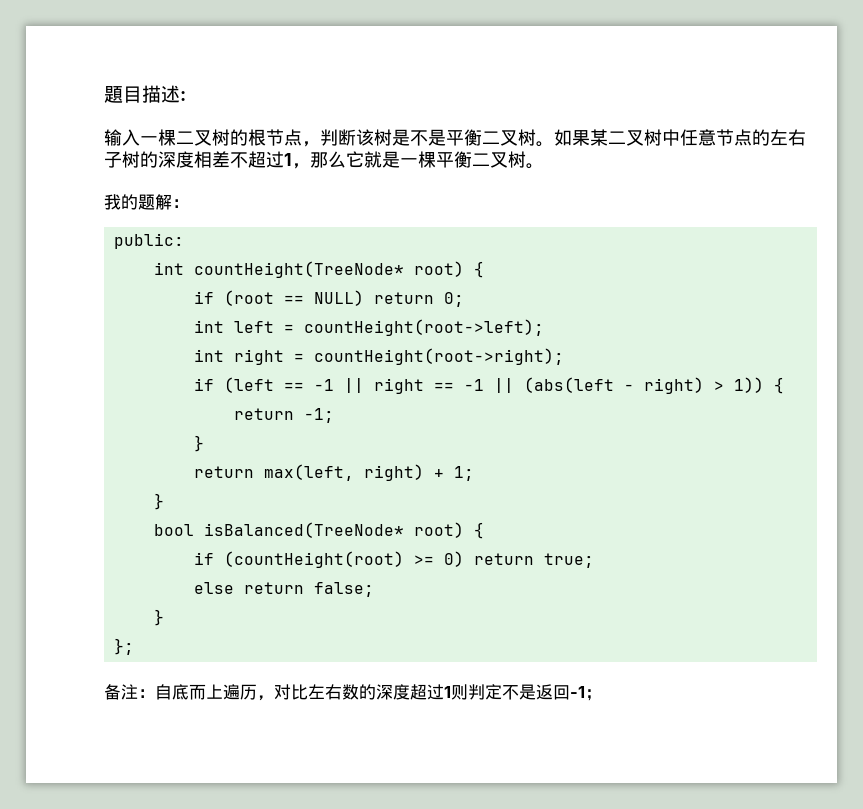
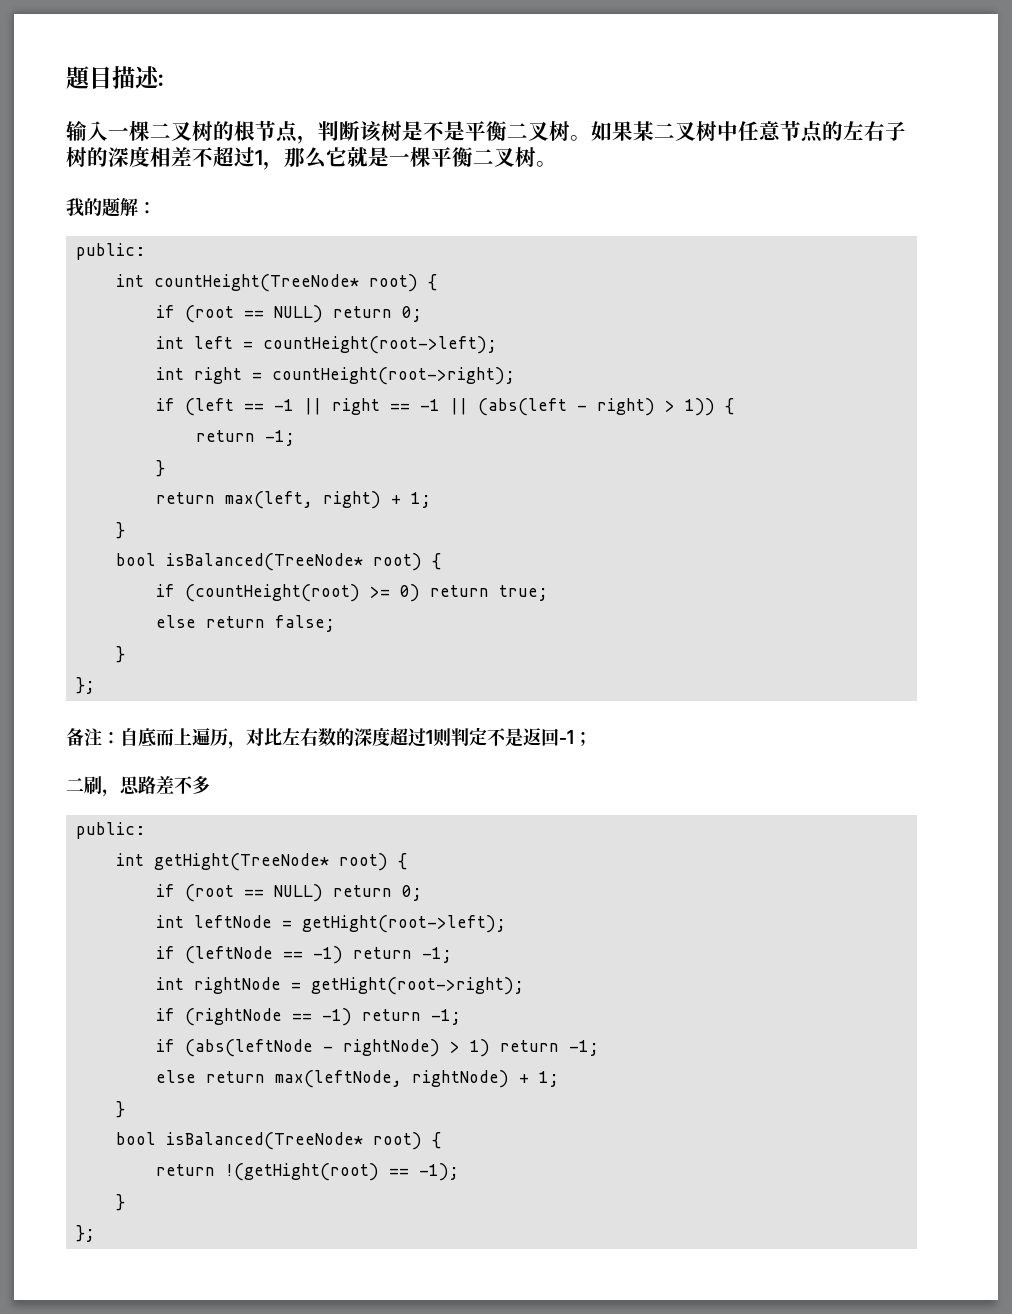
(602, 695) none -> [66,776,210,797] [75,822,145,839] [115,853,407,871] [155,884,422,902] [155,915,506,933] [155,946,452,964] [155,977,524,995] [155,1008,461,1026] [155,1039,599,1057] [155,1070,559,1088] [115,1101,125,1118] [115,1132,441,1150] [155,1163,459,1181] [115,1194,125,1211] [75,1225,95,1242] // 二刷，思路差不多 // public: // int getHight(TreeNode* root) { // if (root == NULL) return 0; // int leftNode = getHight(root->left); // if (leftNode == -1) return -1; // int rightNode = getHight(root->right); // if (rightNode == -1) return -1; // if (abs(leftNode - rightNode) > 1) return -1; // else return max(leftNode, rightNode) + 1; // } // bool isBalanced(TreeNode* root) { // return !(getHight(root) == -1); // } // };

